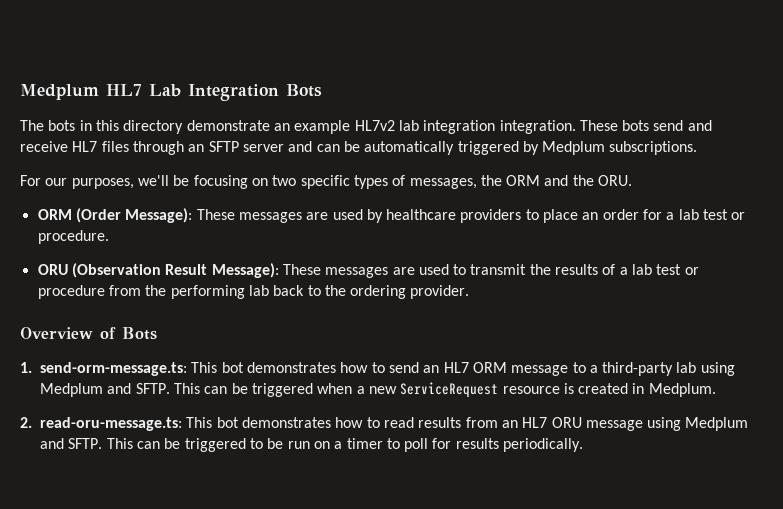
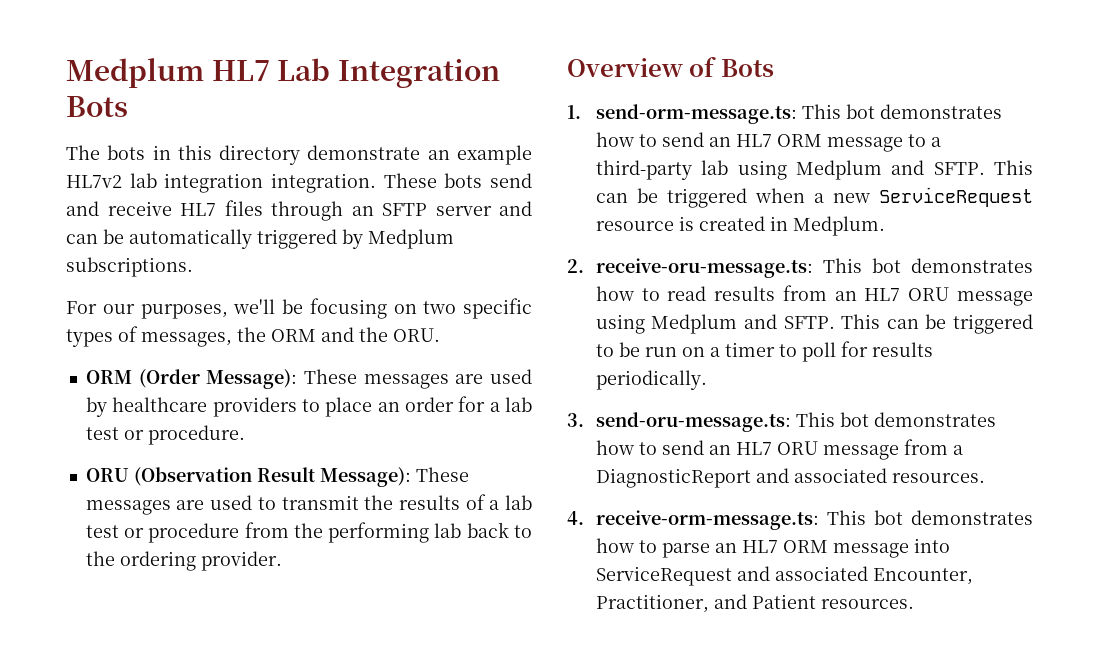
[40,417,182,431] read-oru-message.ts: -> [595,258,813,278] receive-oru-message.ts:
(584, 445) none -> [567,412,996,432] [595,439,963,460] [595,468,985,488] [567,510,1033,530] [595,538,950,558] [595,566,973,586] [595,594,914,613] // 3. send-oru-message.ts: This bot demonstrates how to send an HL7 ORU message from a DiagnosticReport and associated resources. // 4. receive-orm-message.ts: This bot demonstrates how to parse an HL7 ORM message into ServiceRequest and associated Encounter, Practitioner, and Patient resources.

